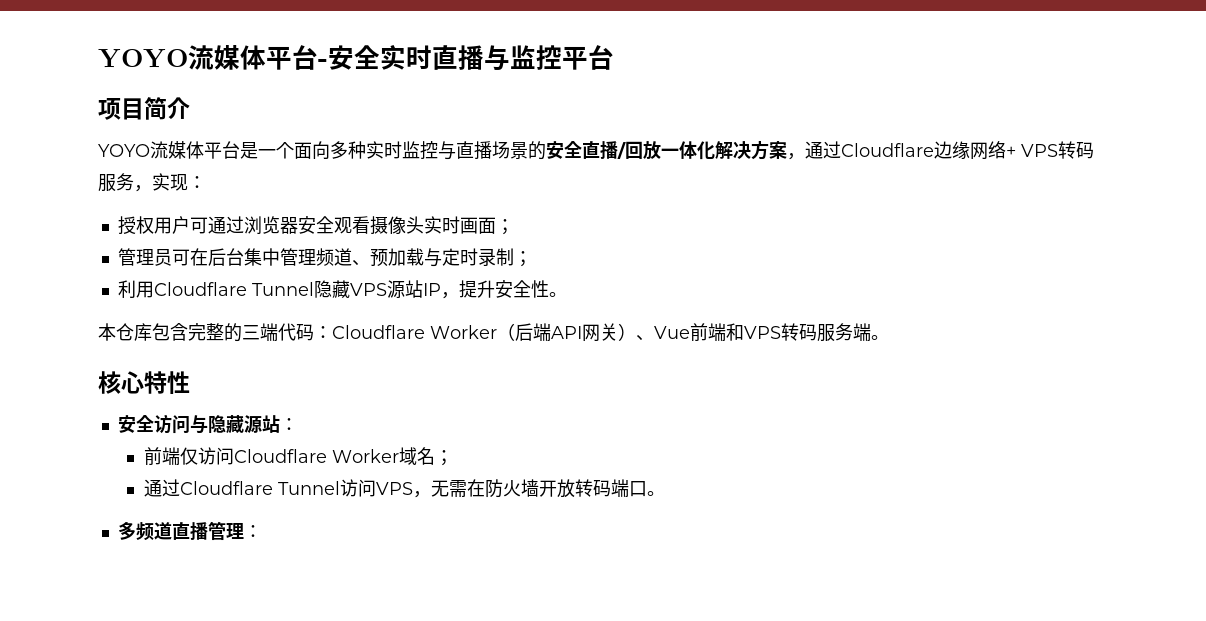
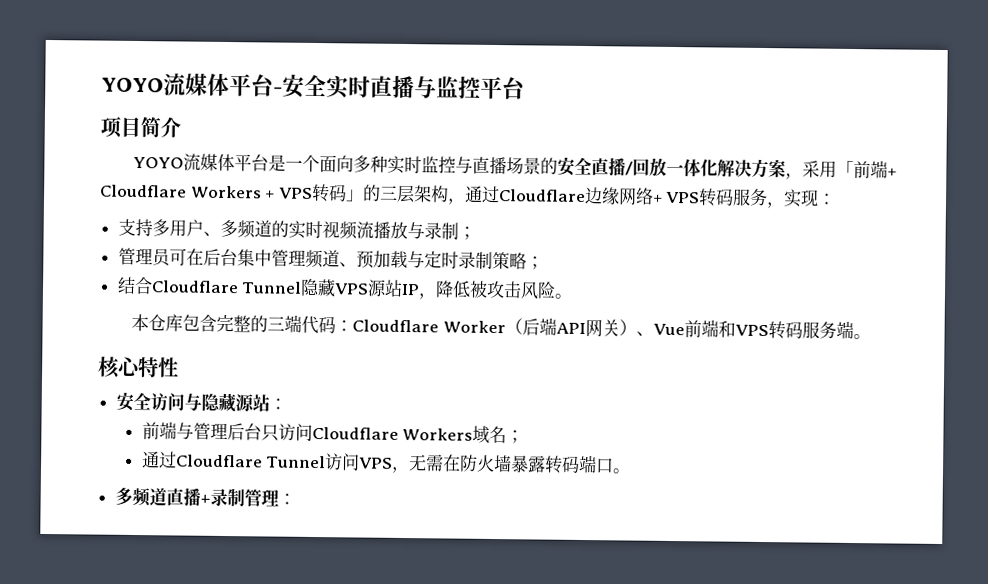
(805, 156) none -> [802,160,898,179] [100,183,466,205] 采用「前端+ Cloudflare Workers + VPS转码」的三层架构，
[117,216,496,235] 授权用户可通过浏览器安全观看摄像头实时画面 -> [117,218,459,240] 支持多用户、多频道的实时视频流播放与录制
[513,251,532,267] [117,280,154,298] ； // 利用 -> [491,251,544,270] [116,276,153,295] 策略； // 结合
[458,280,549,298] 提升安全性 -> [435,280,557,300] 降低被攻击风险
[179,447,198,465] 仅 -> [175,422,279,442] 与管理后台只
[331,449,399,463] Worker -> [402,427,474,441] Workers
[538,479,575,498] 开放 -> [510,455,547,473] 暴露
(208, 531) none -> [199,488,245,507] +录制

